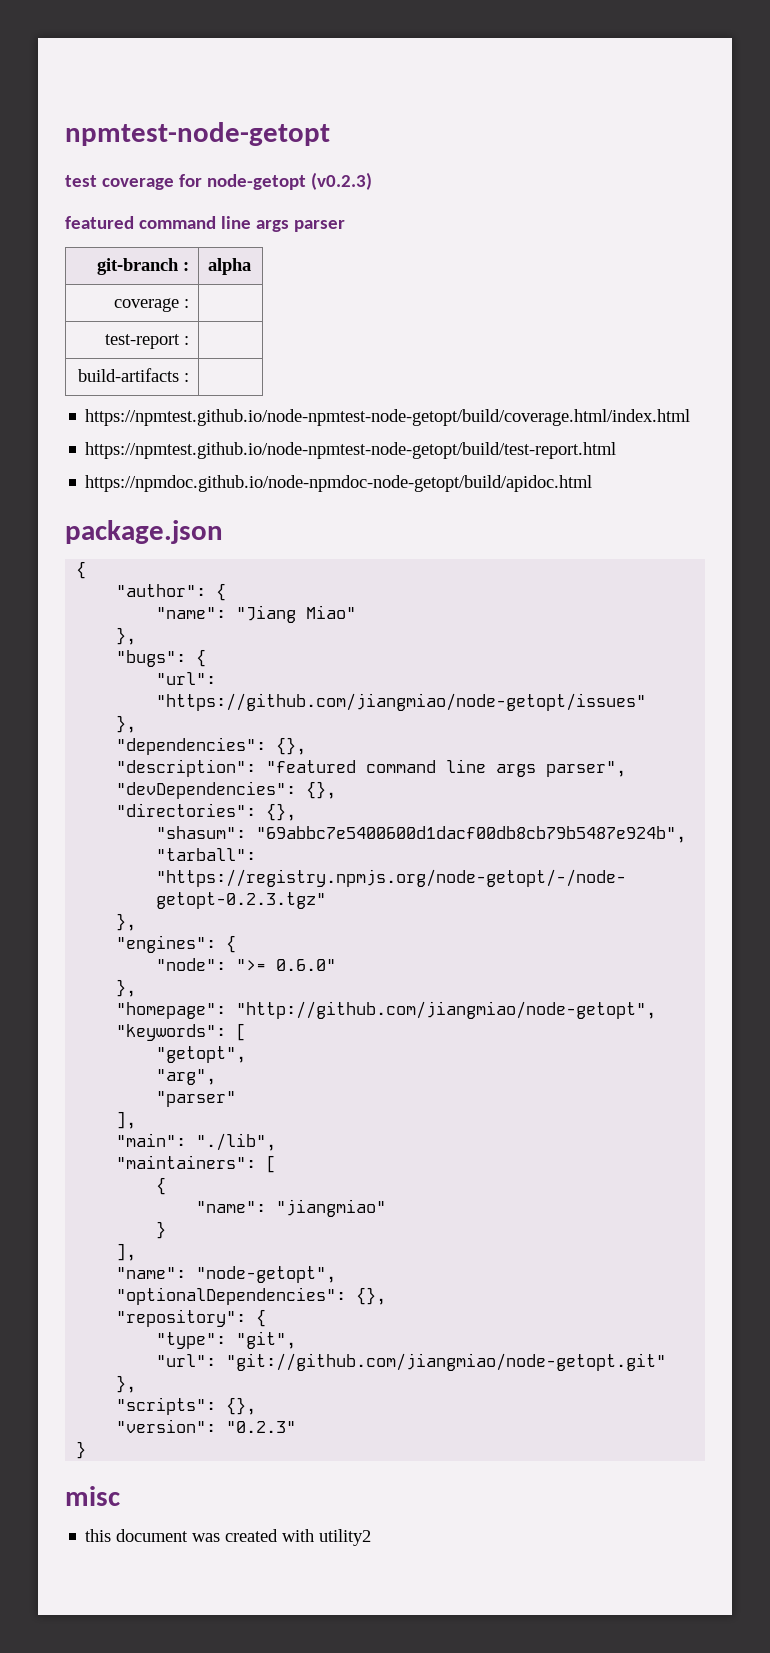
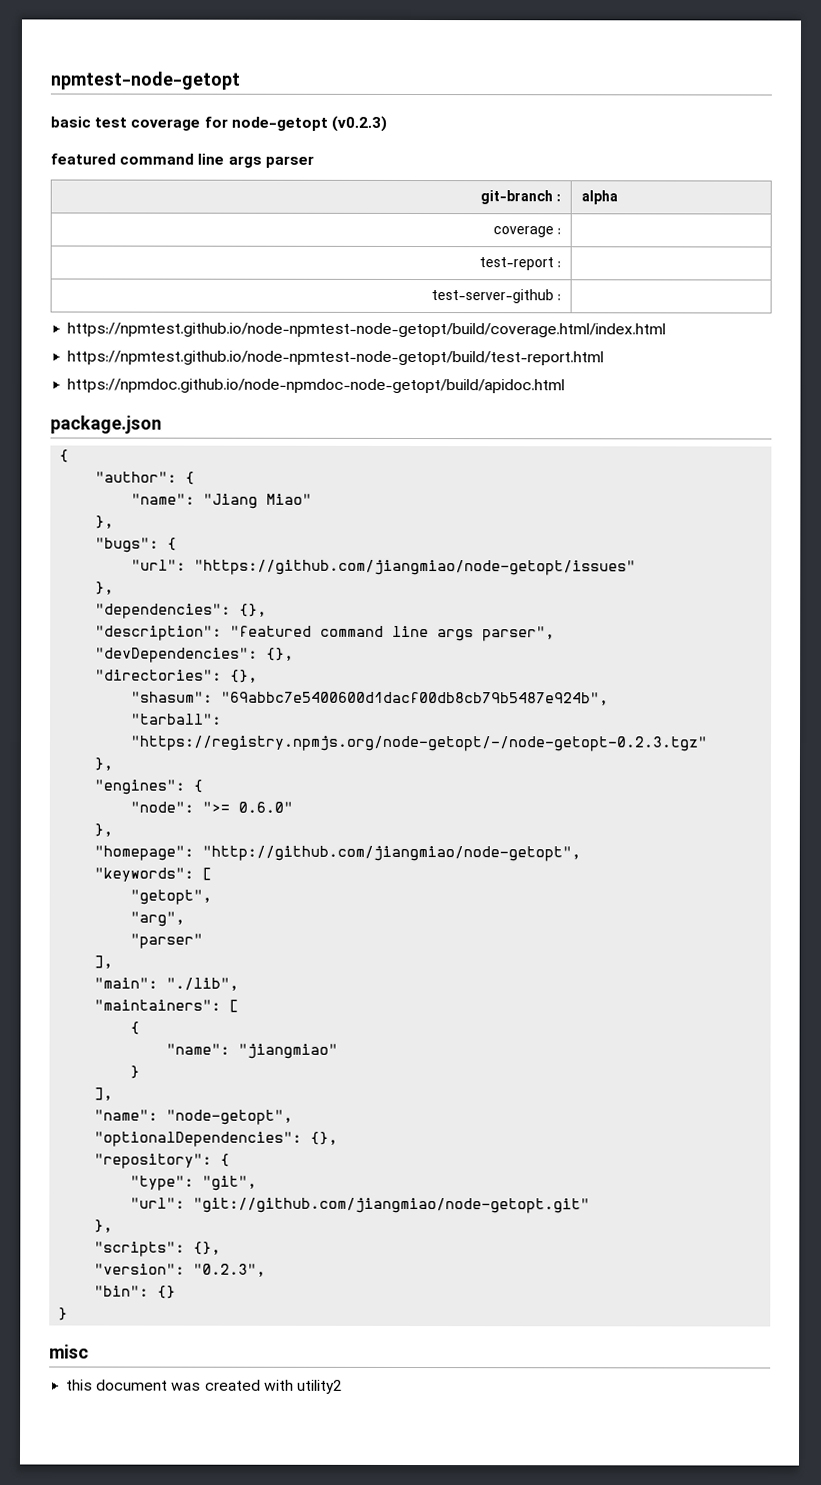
(330, 134) none -> [50,116,91,128] basic
[77,368,179,382] build-artifacts -> [431,289,555,304] test-server-github
[226,1421,297,1433] "0.2.3" -> [193,1263,267,1277] [94,1285,177,1299] "0.2.3", // "bin": {}

